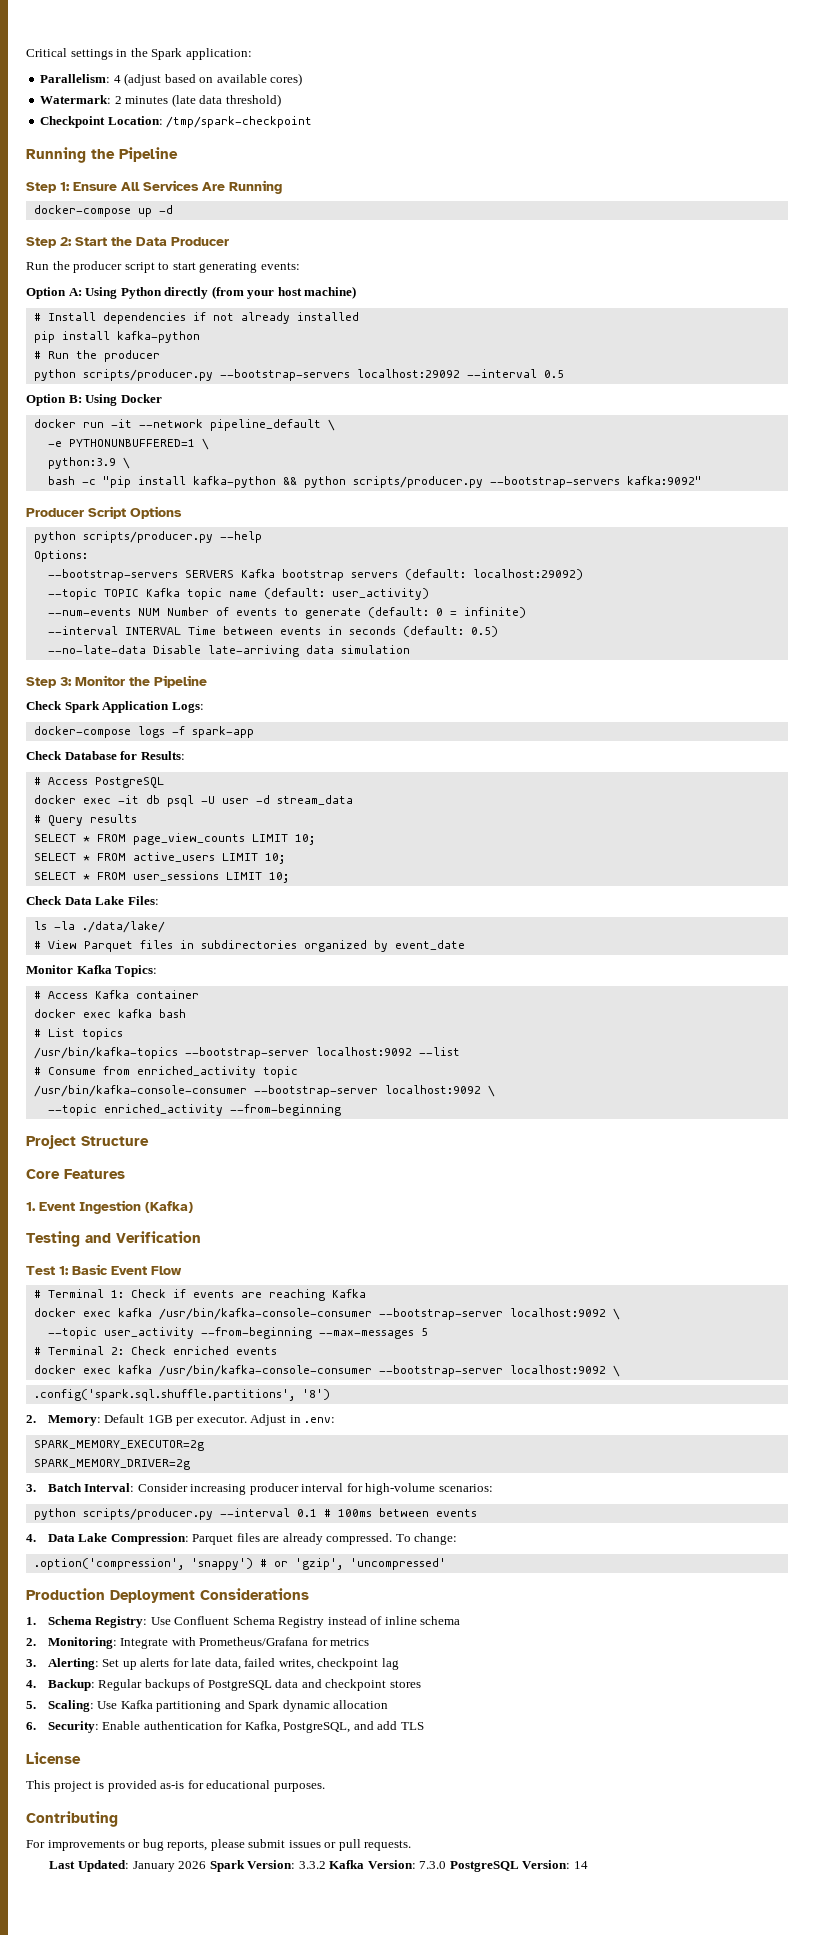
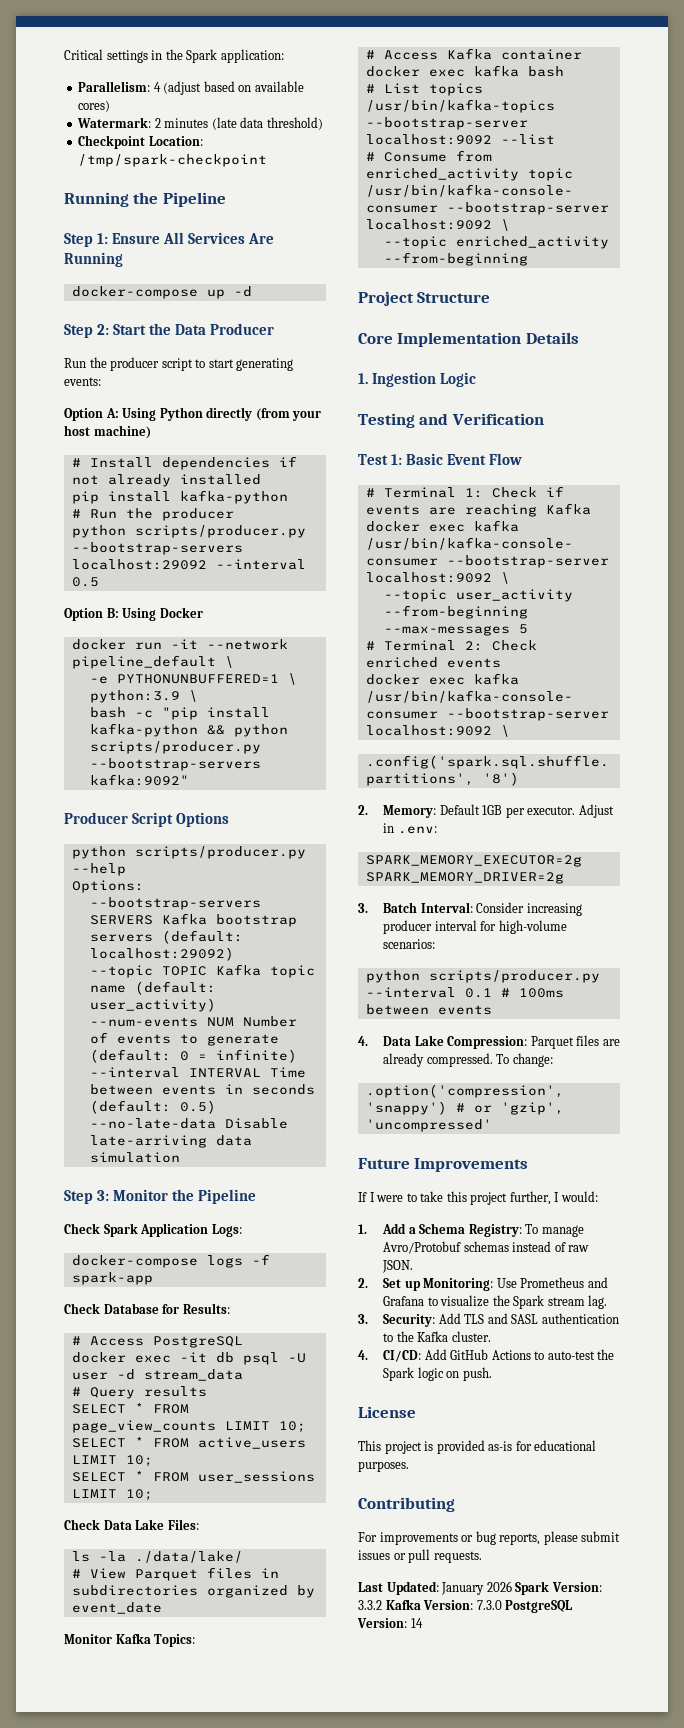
[64,1169,125,1179] [26,1200,193,1214] Features // 1. Event Ingestion (Kafka) -> [397,332,579,347] [358,372,476,387] Implementation Details // 1. Ingestion Logic
[26,1588,309,1603] [26,1616,461,1628] [26,1637,370,1649] [26,1658,399,1670] [26,1679,421,1691] [26,1700,389,1712] [26,1721,424,1733] Production Deployment Considerations // 1. Schema Registry: Use Confluent Schema Registry instead of inline schema // 2. Monitoring: Integrate with Prometheus/Grafana for metrics // 3. Alerting: Set up alerts for late data, failed writes, checkpoint lag // 4. Backup: Regular backups of PostgreSQL data and checkpoint stores // 5. Scaling: Use Kafka partitioning and Spark dynamic allocation // 6. Security: Enable authentication for Kafka, PostgreSQL, and add TLS -> [358,1158,529,1172] [358,1191,598,1205] [358,1223,584,1237] [383,1241,590,1254] [382,1260,414,1273] [358,1277,608,1291] [383,1295,608,1309] [358,1313,619,1327] [383,1331,491,1342] [358,1349,615,1362] [383,1367,492,1381] Future Improvements // If I were to take this project further, I would: // 1. Add a Schema Registry: To manage Avro/Protobuf schemas instead of raw JSON. // 2. Set up Monitoring: Use Prometheus and Grafana to visualize the Spark stream lag. // 3. Security: Add TLS and SASL authentication to the Kafka cluster. // 4. CI/CD: Add GitHub Actions to auto-test the Spark logic on push.

